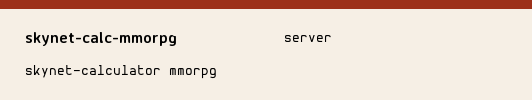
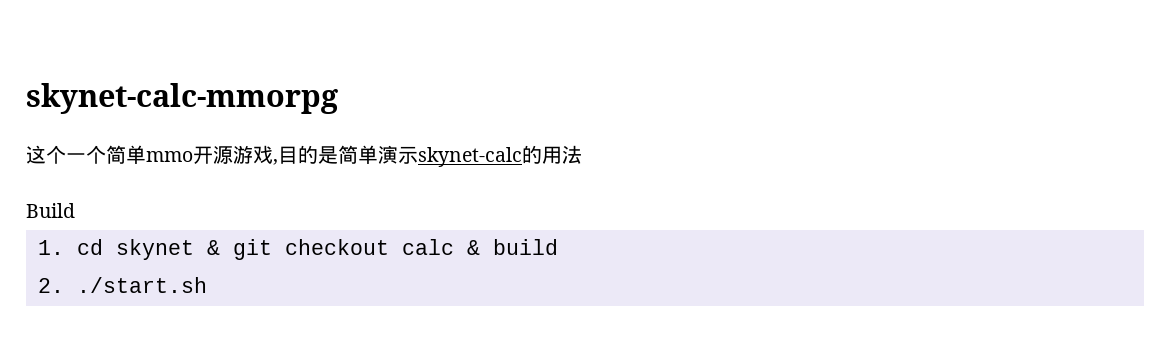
[25,65,217,79] [284,35,332,42] skynet-calculator mmorpg server -> [26,145,582,167] [26,203,75,218] [37,239,558,260] [37,277,207,293] 这个一个简单mmo开源游戏,目的是简单演示skynet-calc的用法 // Build // 1. cd skynet & git checkout calc & build // 2. ./start.sh

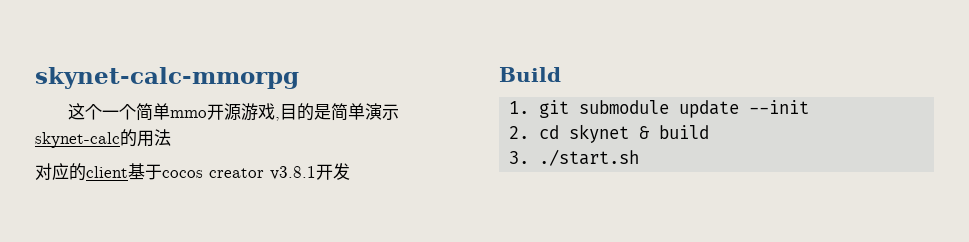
[26,203,75,218] [37,239,454,260] Build // 1. cd skynet & git checkout calc -> [35,163,350,181] [499,67,561,82] [509,100,810,118] [509,124,630,143] 对应的client基于cocos creator v3.8.1开发 // Build // 1. git submodule update --init // 2. cd skynet
[37,278,64,293] 2. -> [509,151,530,164] 3.

